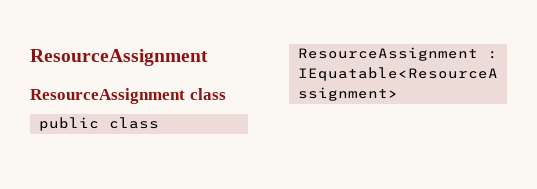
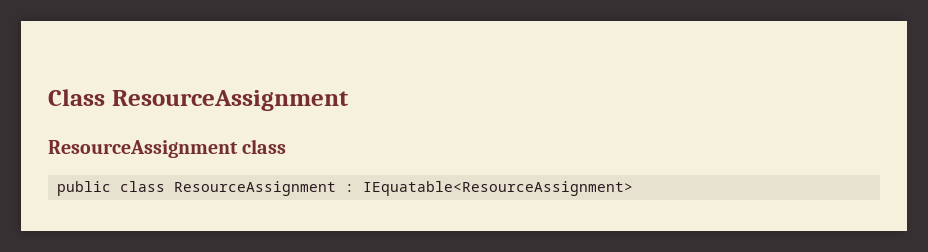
(30, 57) none -> [48,89,105,106] Class

